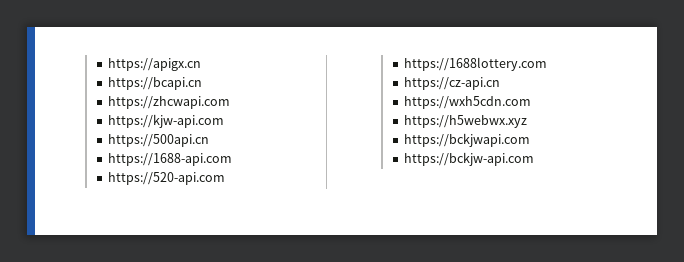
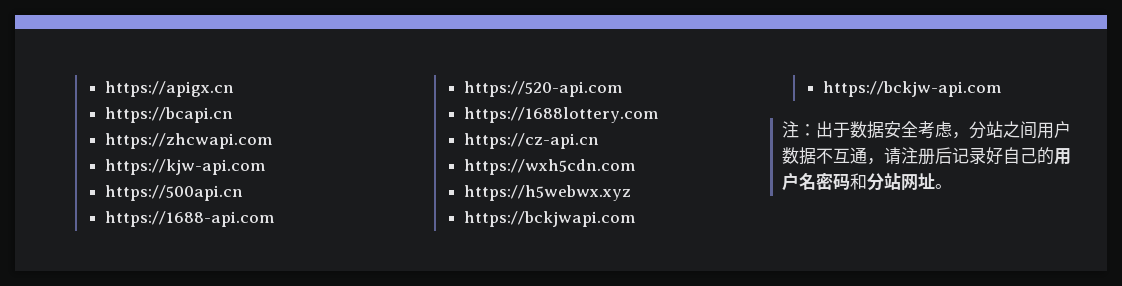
(534, 159) none -> [782,121,1072,139] [782,147,1072,165] [782,172,953,191] // 注：出于数据安全考虑，分站之间用户数据不互通，请注册后记录好自己的用户名密码和分站网址。

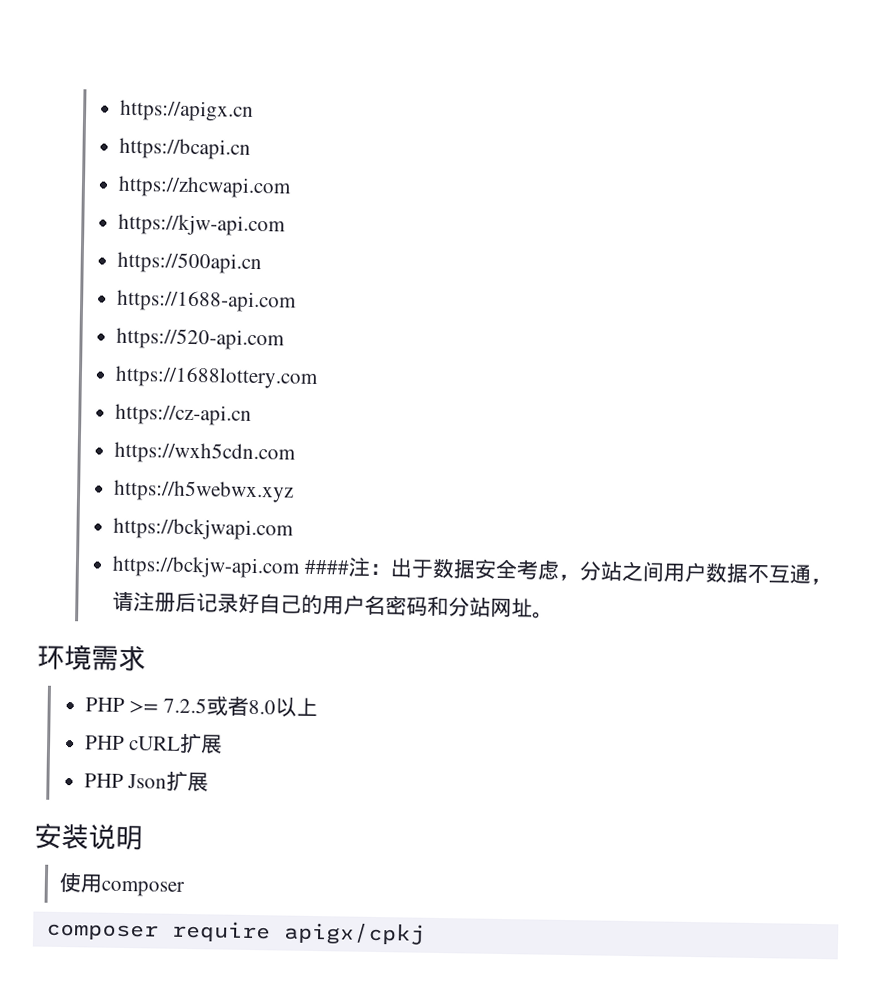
(1002, 89) // -> [304,559,351,575] ####
(953, 186) none -> [37,644,146,672] [84,695,319,717] [84,732,224,754] [83,770,210,792] [34,822,143,851] [58,871,185,897] [44,920,425,946] // 环境需求 // PHP >= 7.2.5或者8.0以上 // PHP cURL扩展 // PHP Json扩展 // 安装说明 // 使用composer // composer require apigx/cpkj

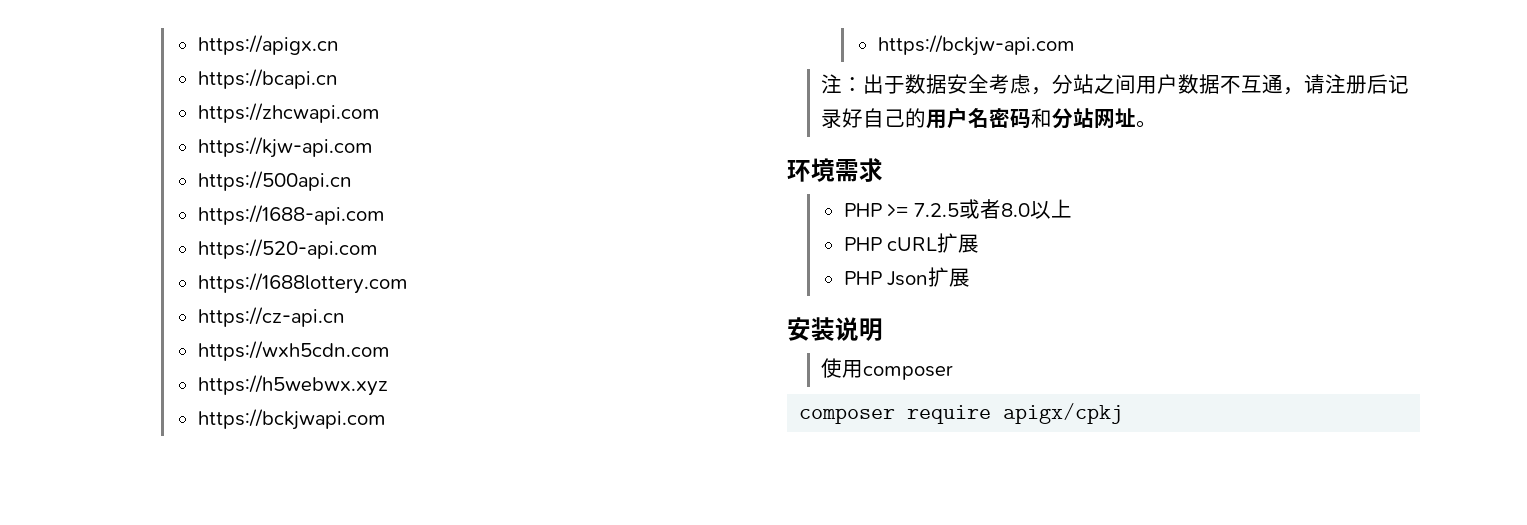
[304,559,351,575] #### -> (1075, 45) //

